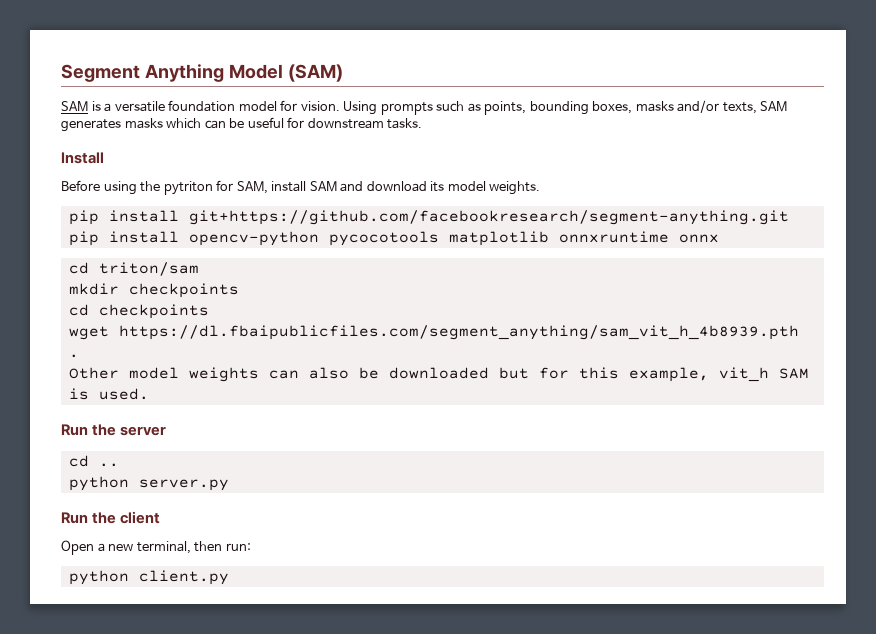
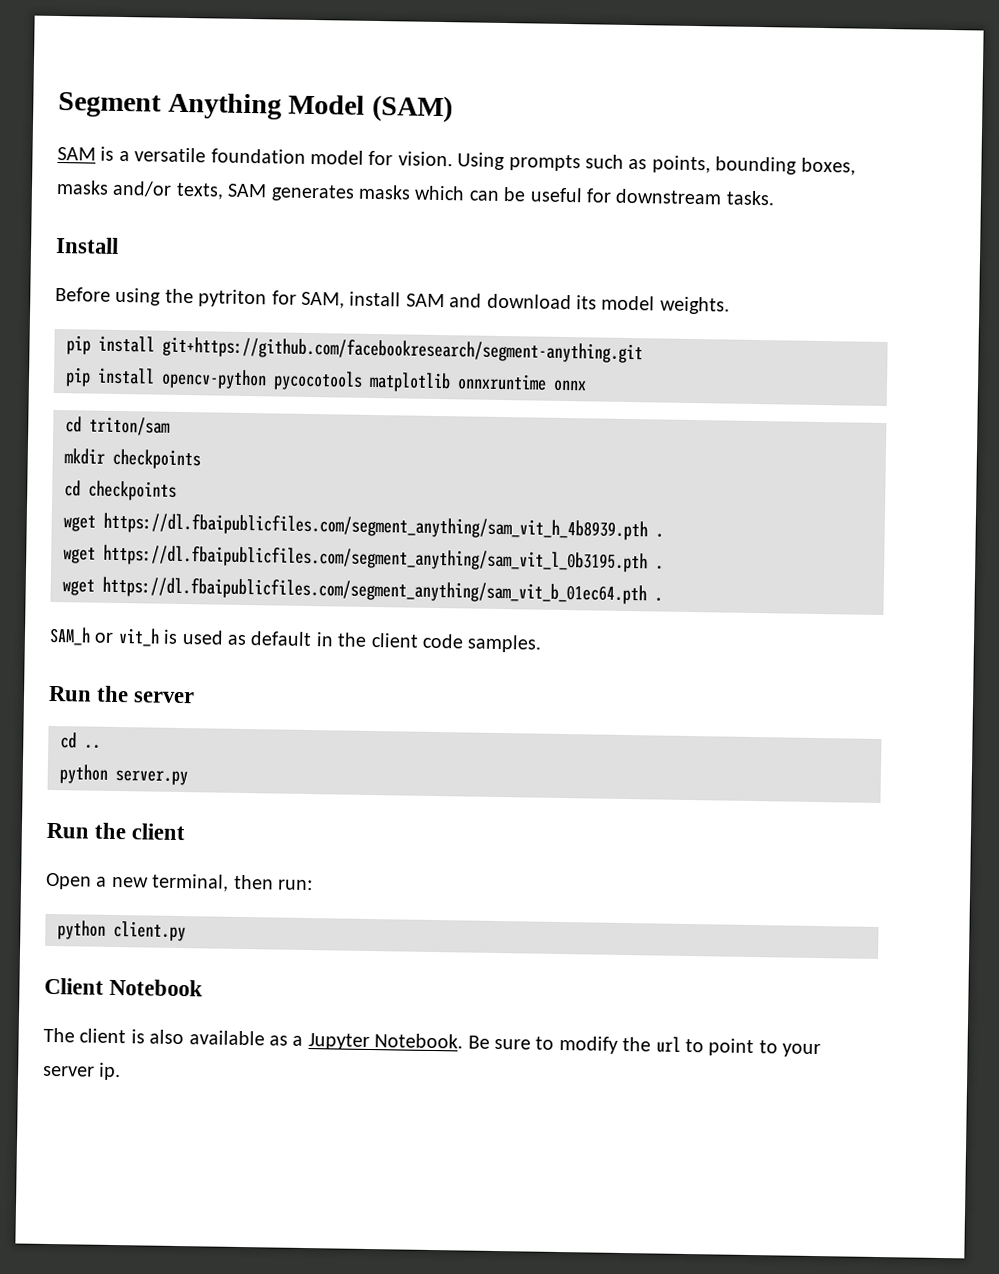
[68,367,809,382] [68,388,149,400] Other model weights can also be downloaded but for this example, vit_h SAM is used. -> [63,544,664,573] [62,576,663,605] [49,626,543,653] wget https://dl.fbaipublicfiles.com/segment_anything/sam_vit_l_0b3195.pth . // wget https://dl.fbaipublicfiles.com/segment_anything/sam_vit_b_01ec64.pth . // SAM_h or vit_h is used as default in the client code samples.
(229, 577) none -> [44,977,204,997] [43,1027,822,1058] [43,1062,122,1081] // Client Notebook // The client is also available as a Jupyter Notebook. Be sure to modify the url to point to your server ip.

